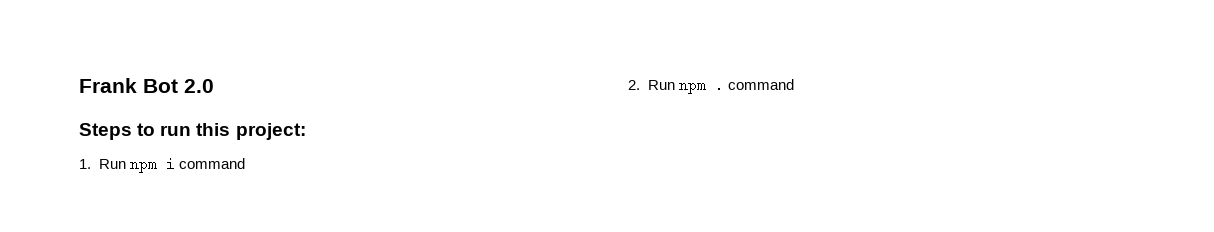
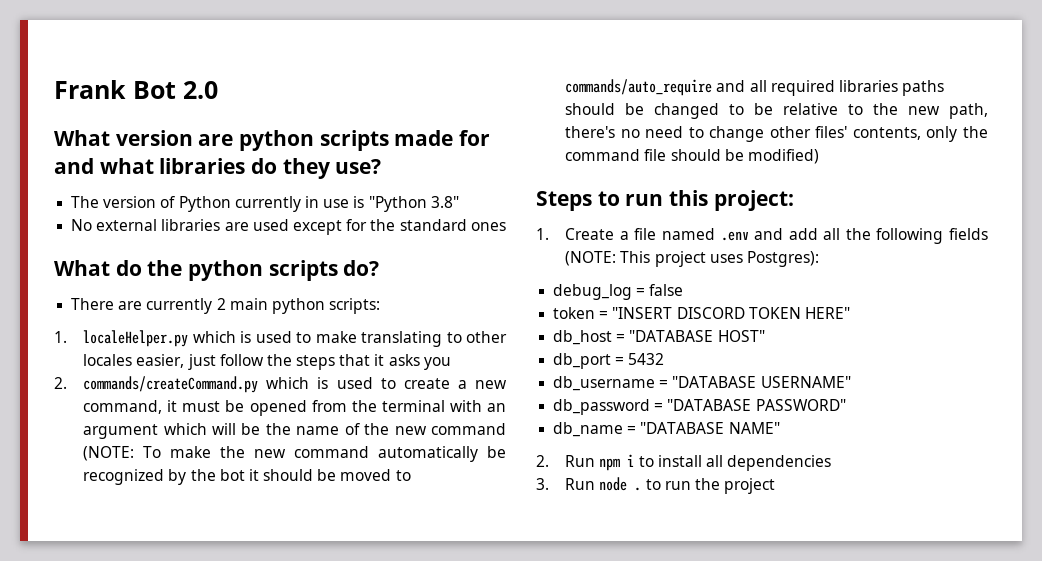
(214, 86) none -> [54,130,491,151] [54,158,382,179] [71,196,459,212] [71,219,506,235] [54,260,380,281] [71,298,381,314] [54,330,507,347] [83,354,451,370] [54,376,507,393] [83,400,507,416] [83,423,506,439] [83,446,506,462] [83,469,411,485] [565,79,945,96] [565,103,988,119] [565,126,988,142] [565,149,819,164] // What version are python scripts made for and what libraries do they use? // The version of Python currently in use is "Python 3.8" // No external libraries are used except for the standard ones // What do the python scripts do? // There are currently 2 main python scripts: // 1. localeHelper.py which is used to make translating to other locales easier, just follow the steps that it asks you // 2. commands/createCommand.py which is used to create a new command, it must be opened from the terminal with an argument which will be the name of the new command (NOTE: To make the new command automatically be recognized by the bot it should be moved to commands/auto_require and all required libraries paths should be changed to be relative to the new path, there's no need to change other files' contents, only the command file should be modified)
[98,158,245,173] [628,78,794,94] Run npm i command // 2. Run npm . command -> [565,228,988,244] [565,251,819,267] [553,284,684,300] [553,307,850,319] [553,330,765,345] [553,353,665,369] [553,376,851,391] [553,399,846,415] [553,422,780,437] [536,454,832,471] [536,477,776,494] Create a file named .env and add all the following fields (NOTE: This project uses Postgres): // debug_log = false // token = "INSERT DISCORD TOKEN HERE" // db_host = "DATABASE HOST" // db_port = 5432 // db_username = "DATABASE USERNAME" // db_password = "DATABASE PASSWORD" // db_name = "DATABASE NAME" // 2. Run npm i to install all dependencies // 3. Run node . to run the project

